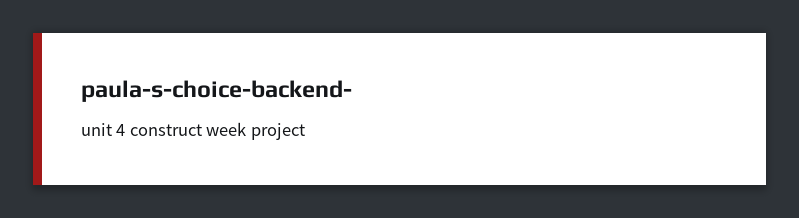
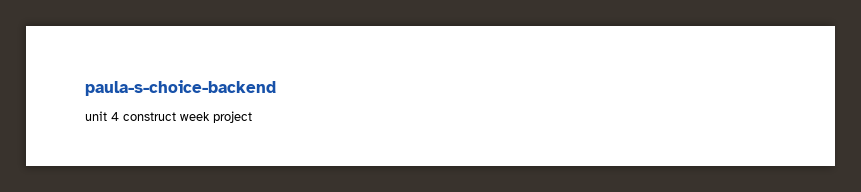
[81,80,352,102] paula-s-choice-backend- -> [85,80,276,96] paula-s-choice-backend

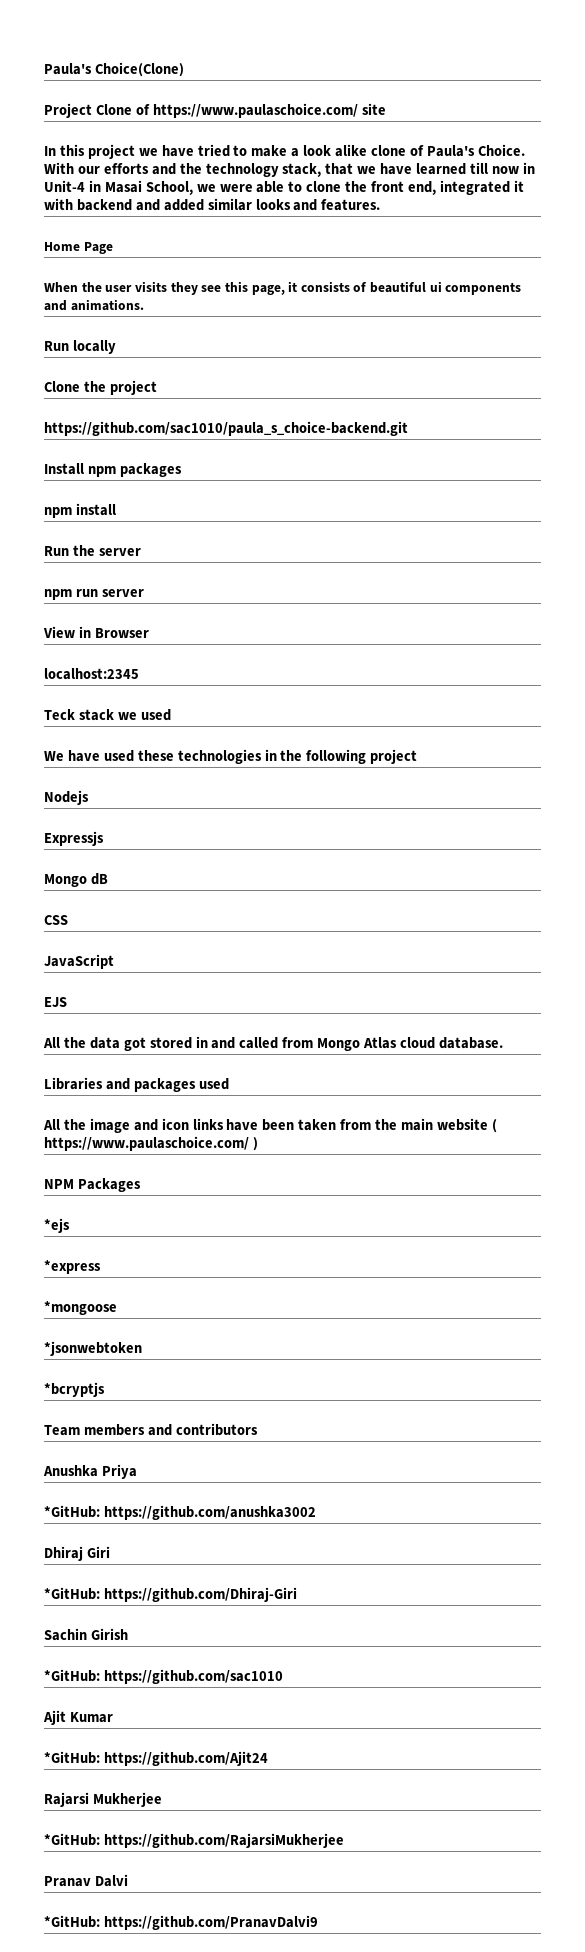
[85,80,276,96] [85,111,252,123] paula-s-choice-backend // unit 4 construct week project -> [44,62,184,77] [44,103,386,118] [44,144,525,159] [44,162,535,177] [44,180,524,195] [44,198,381,211] [44,242,113,254] [44,281,522,295] [44,299,144,311] [44,340,116,354] [44,380,157,395] [44,421,408,436] [44,463,182,477] [44,503,116,518] [44,545,141,556] [44,589,144,600] [43,626,149,638] [44,668,139,680] [44,709,171,721] [44,749,418,764] [44,790,89,805] [44,831,104,846] [44,873,108,887] [44,915,68,925] [44,954,114,969] [44,997,67,1007] [43,1036,503,1051] [44,1077,229,1092] [43,1118,497,1133] [44,1136,258,1151] [44,1178,141,1192] [44,1218,70,1233] [44,1260,101,1274] [44,1301,117,1315] [44,1341,142,1356] [44,1382,105,1397] [44,1423,258,1436] [43,1464,137,1479] [44,1505,316,1520] [44,1546,110,1561] [44,1587,297,1602] [44,1628,128,1641] [44,1669,283,1684] [43,1710,113,1725] [44,1751,268,1766] [44,1792,162,1807] [44,1833,344,1848] [44,1874,128,1887] [44,1915,318,1930] Paula's Choice(Clone) // Project Clone of https://www.paulaschoice.com/ site // In this project we have tried to make a look alike clone of Paula's Choice. With our efforts and the technology stack, that we have learned till now in Unit-4 in Masai School, we were able to clone the front end, integrated it with backend and added similar looks and features. // Home Page // When the user visits they see this page, it consists of beautiful ui components and animations. // Run locally // Clone the project // https://github.com/sac1010/paula_s_choice-backend.git // Install npm packages // npm install // Run the server // npm run server // View in Browser // localhost:2345 // Teck stack we used // We have used these technologies in the following project // Nodejs // Expressjs // Mongo dB // CSS // JavaScript // EJS // All the data got stored in and called from Mongo Atlas cloud database. // Libraries and packages used // All the image and icon links have been taken from the main website ( https://www.paulaschoice.com/ ) // NPM Packages // *ejs // *express // *mongoose // *jsonwebtoken // *bcryptjs // Team members and contributors // Anushka Priya // *GitHub: https://github.com/anushka3002 // Dhiraj Giri // *GitHub: https://github.com/Dhiraj-Giri // Sachin Girish // *GitHub: https://github.com/sac1010 // Ajit Kumar // *GitHub: https://github.com/Ajit24 // Rajarsi Mukherjee // *GitHub: https://github.com/RajarsiMukherjee // Pranav Dalvi // *GitHub: https://github.com/PranavDalvi9

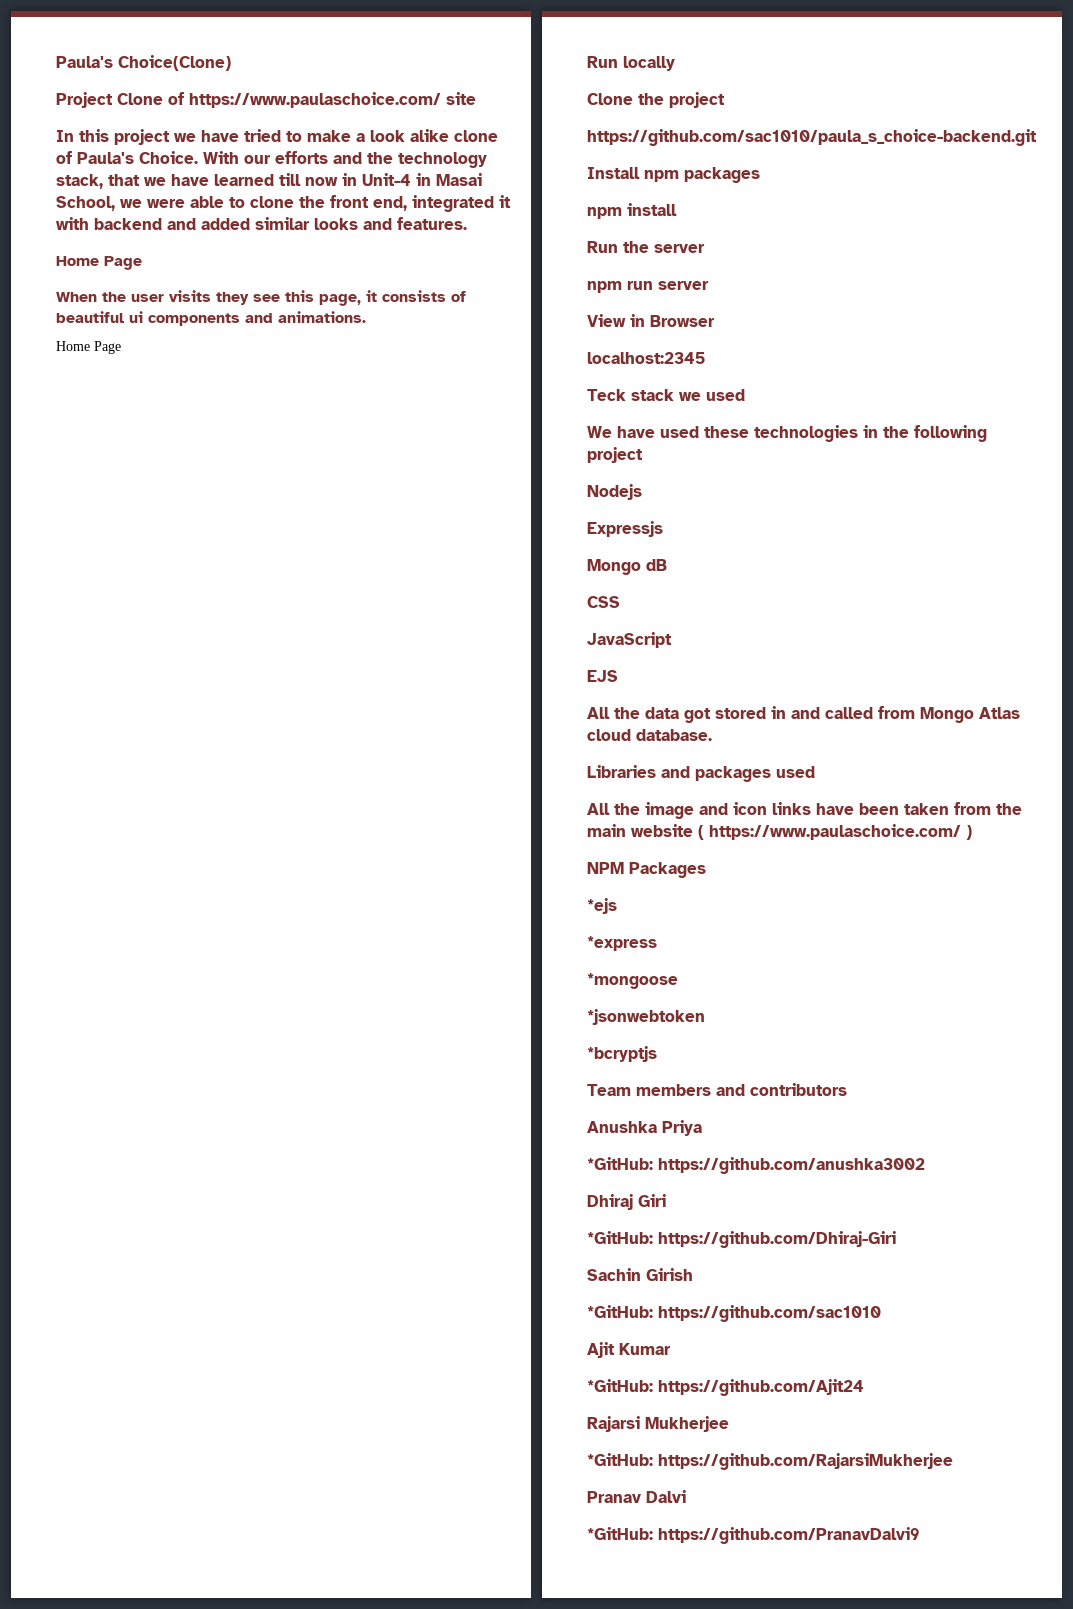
(144, 305) none -> [56,341,121,354] // Home Page

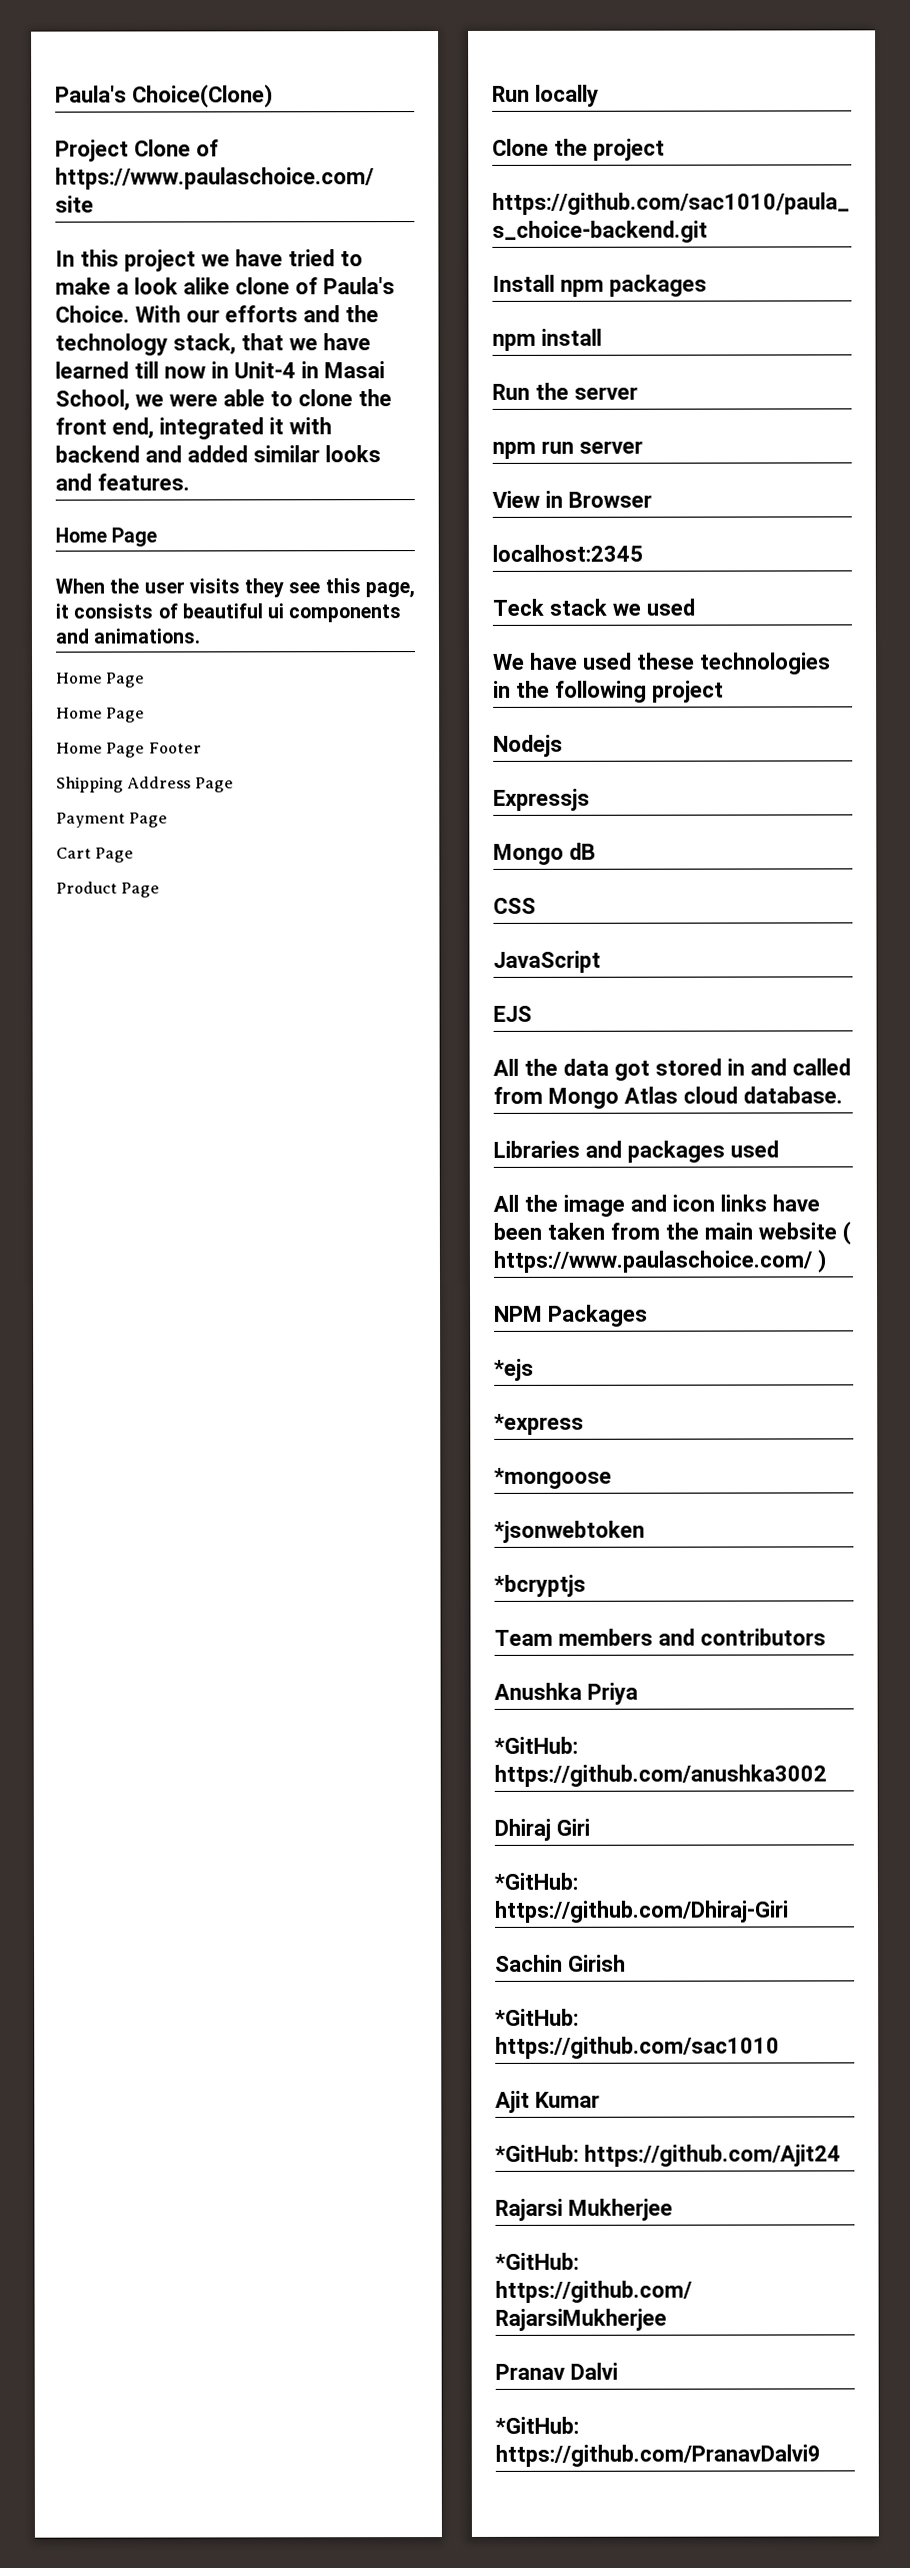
(121, 347) none -> [56,707,146,723] [56,742,202,758] [56,776,234,793] [56,812,169,828] [56,847,135,863] [56,881,161,898] // Home Page // Home Page Footer // Shipping Address Page // Payment Page // Cart Page // Product Page

